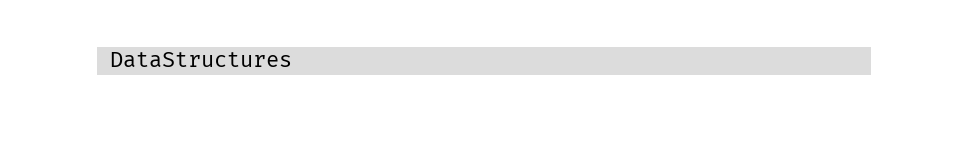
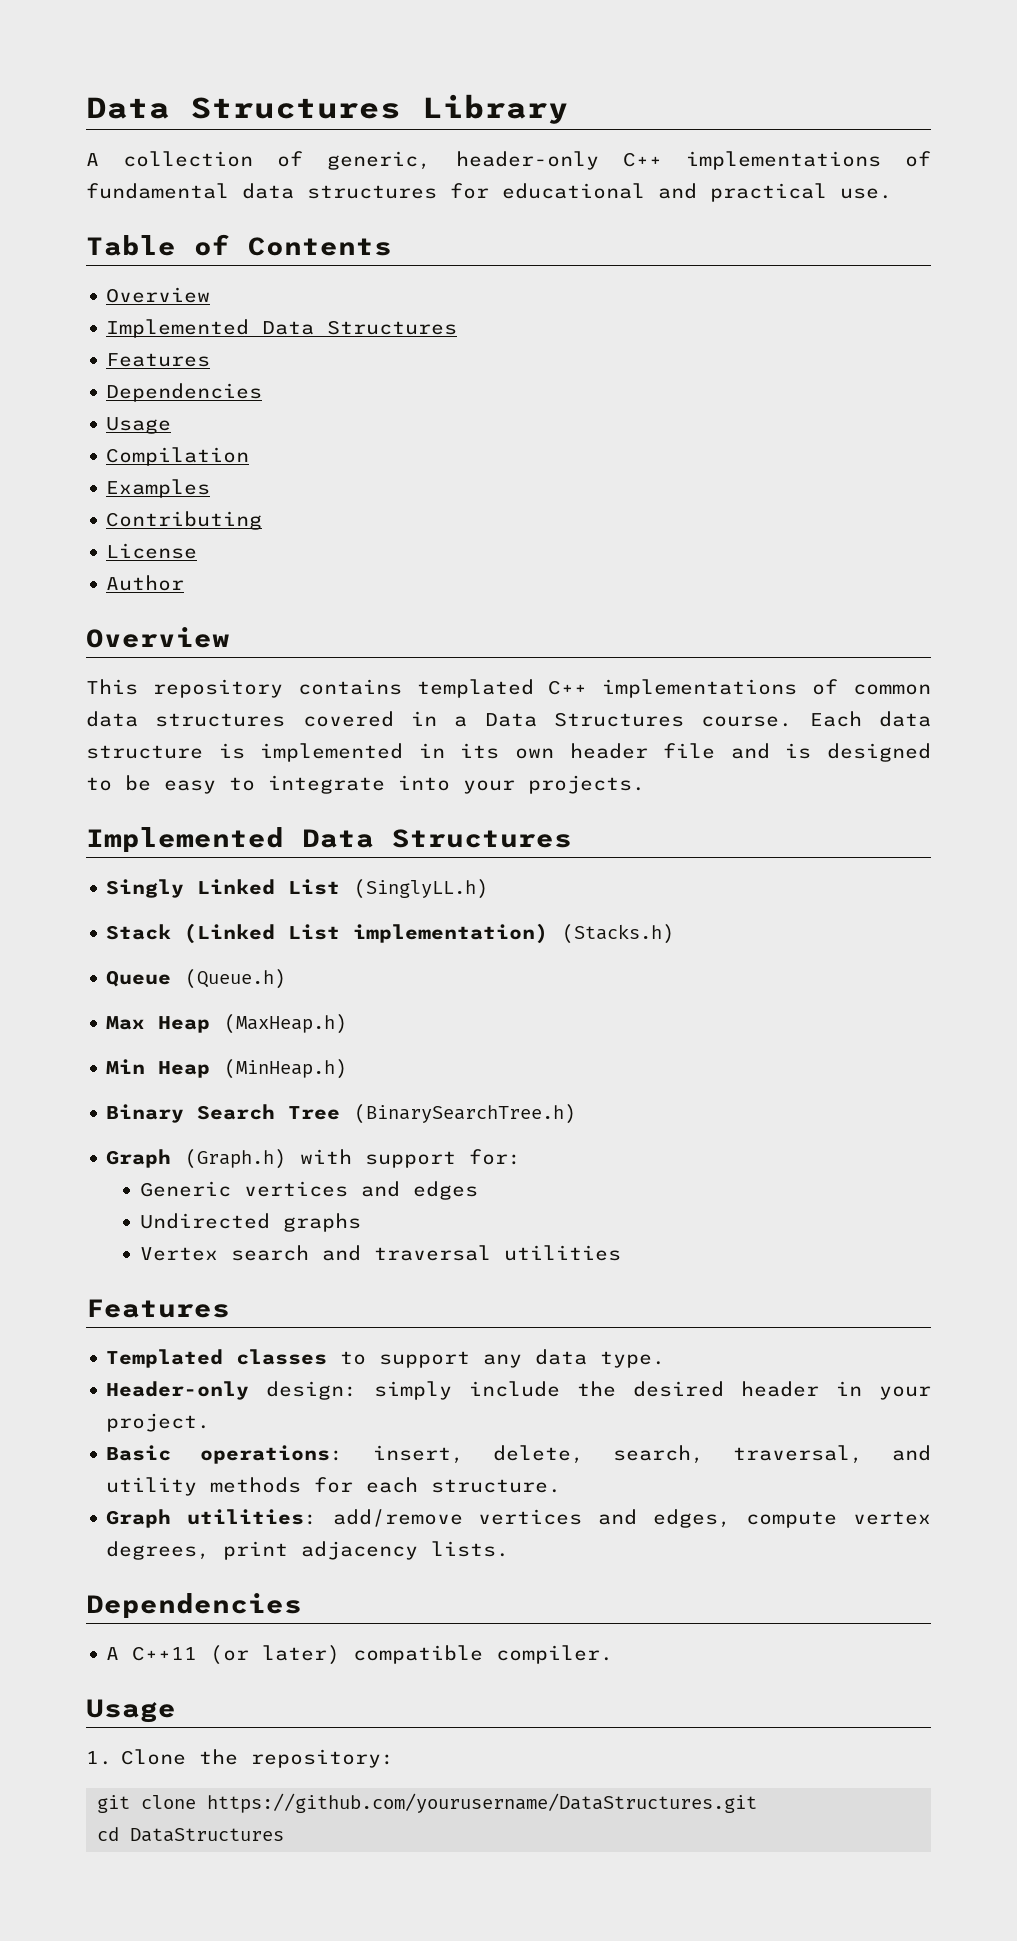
(110, 60) none -> [86,94,569,124] [86,151,931,170] [86,183,892,202] [86,234,392,256] [106,287,211,303] [106,319,458,338] [106,353,211,367] [106,383,263,402] [106,417,172,434] [106,447,250,466] [106,479,211,498] [106,511,263,530] [106,543,198,559] [106,575,185,591] [86,627,230,648] [86,679,931,698] [86,711,931,727] [86,743,932,762] [86,775,645,794] [86,827,572,852] [106,879,490,899] [106,923,676,944] [106,969,288,989] [106,1014,349,1034] [106,1059,349,1079] [106,1104,578,1124] [106,1149,522,1169] [140,1181,479,1200] [140,1213,362,1232] [140,1245,622,1261] [86,1299,230,1318] [106,1349,666,1368] [106,1381,931,1400] [106,1413,211,1432] [106,1445,931,1464] [106,1477,562,1496] [106,1509,931,1528] [106,1541,510,1560] [86,1593,302,1618] [106,1645,614,1665] [86,1699,176,1723] [86,1749,395,1768] [97,1793,758,1813] [97,1827,120,1841] Data Structures Library // A collection of generic, header-only C++ implementations of fundamental data structures for educational and practical use. // Table of Contents // Overview // Implemented Data Structures // Features // Dependencies // Usage // Compilation // Examples // Contributing // License // Author // Overview // This repository contains templated C++ implementations of common data structures covered in a Data Structures course. Each data structure is implemented in its own header file and is designed to be easy to integrate into your projects. // Implemented Data Structures // Singly Linked List (SinglyLL.h) // Stack (Linked List implementation) (Stacks.h) // Queue (Queue.h) // Max Heap (MaxHeap.h) // Min Heap (MinHeap.h) // Binary Search Tree (BinarySearchTree.h) // Graph (Graph.h) with support for: // Generic vertices and edges // Undirected graphs // Vertex search and traversal utilities // Features // Templated classes to support any data type. // Header-only design: simply include the desired header in your project. // Basic operations: insert, delete, search, traversal, and utility methods for each structure. // Graph utilities: add/remove vertices and edges, compute vertex degrees, print adjacency lists. // Dependencies // A C++11 (or later) compatible compiler. // Usage // 1. Clone the repository: // git clone https://github.com/yourusername/DataStructures.git // cd

